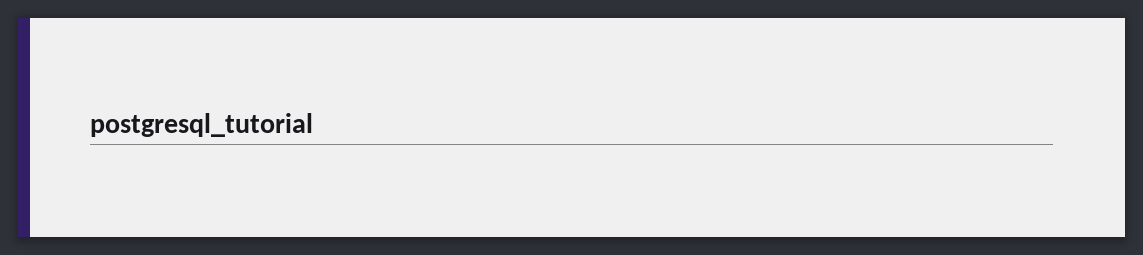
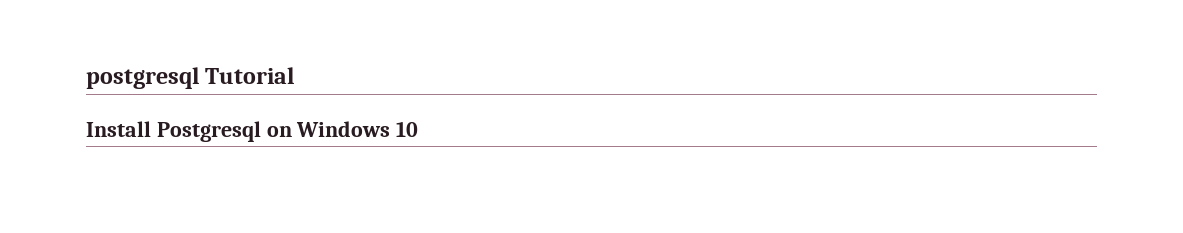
[90,113,313,137] postgresql_tutorial -> [86,67,295,89] [86,121,419,142] postgresql Tutorial // Install Postgresql on Windows 10

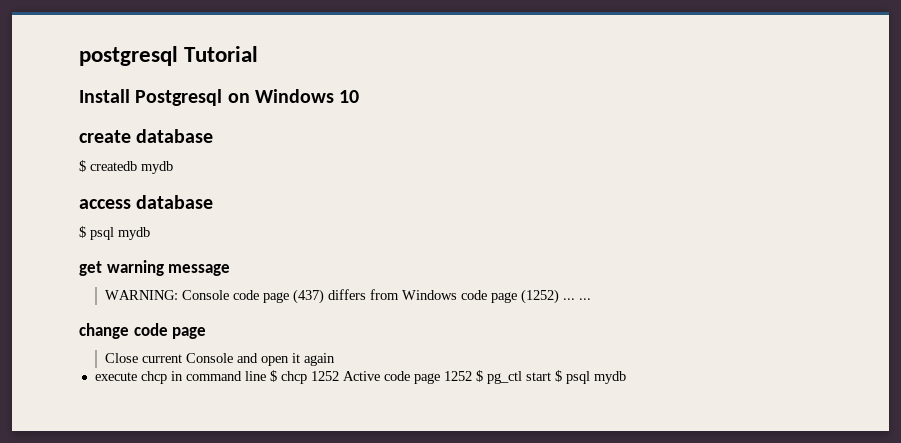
(419, 129) none -> [79,129,214,143] [79,160,173,174] [79,195,214,209] [79,226,150,240] [79,260,231,276] [105,289,592,304] [79,323,207,339] [105,353,336,366] [94,370,626,384] // create database // $ createdb mydb // access database // $ psql mydb // get warning message // WARNING: Console code page (437) differs from Windows code page (1252) ... ... // change code page // Close current Console and open it again // execute chcp in command line $ chcp 1252 Active code page 1252 $ pg_ctl start $ psql mydb

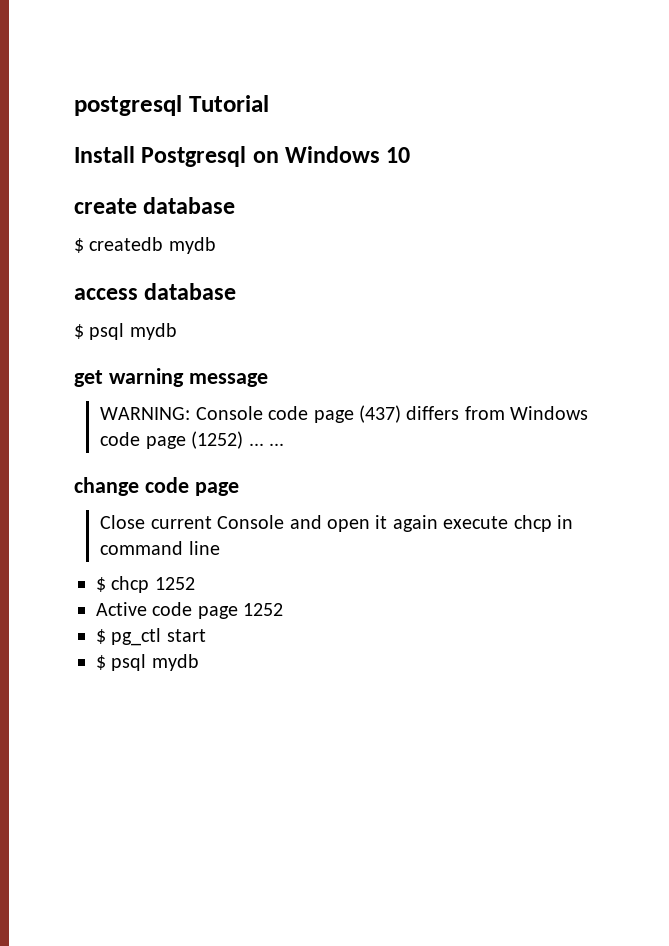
(336, 359) // -> (438, 523) none
(266, 376) none -> (220, 548) //
(339, 376) none -> (195, 583) //
(472, 376) none -> (284, 609) //
(551, 376) none -> (206, 635) //

